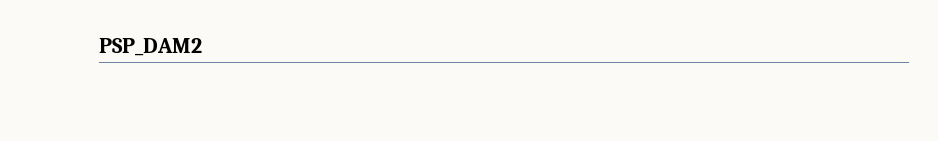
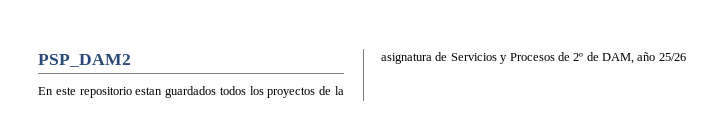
(202, 47) none -> [38,86,344,98] [381,52,686,64] // En este repositorio estan guardados todos los proyectos de la asignatura de Servicios y Procesos de 2º de DAM, año 25/26

